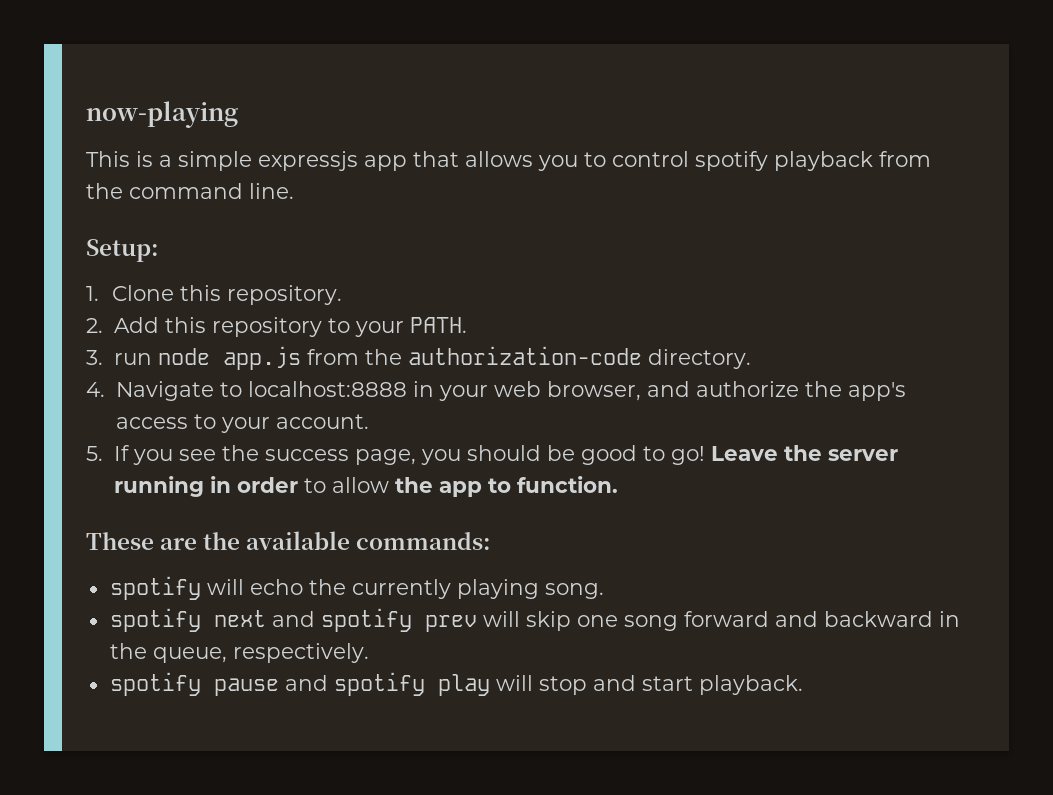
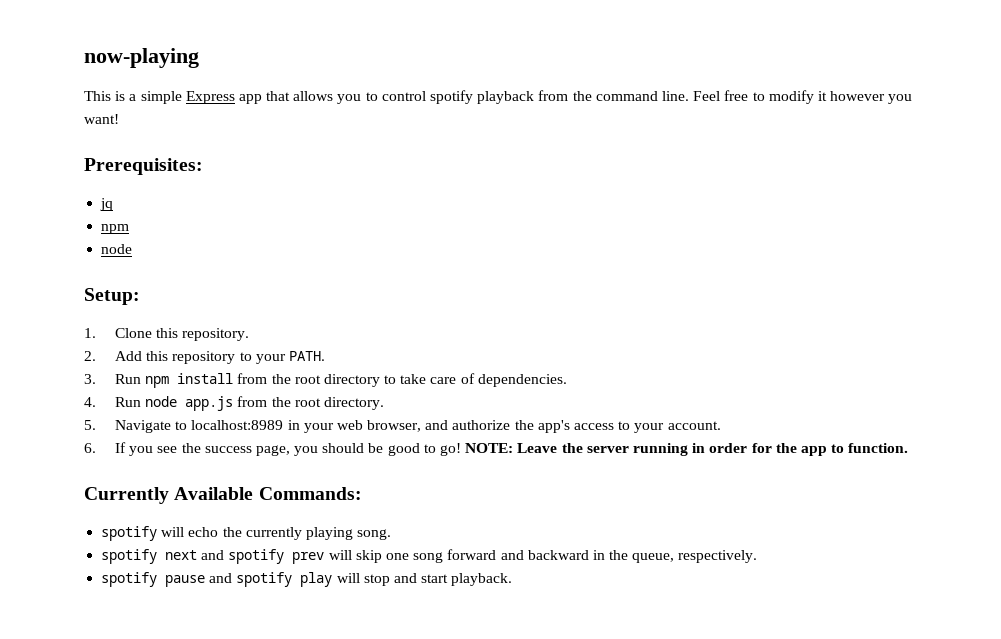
[258,151,358,171] expressjs -> [185,91,235,104] Express
(294, 191) none -> [693,90,913,104] [84,114,119,124] [84,158,203,175] [100,198,114,211] [101,224,130,234] [101,244,133,254] Feel free to modify it however you want! // Prerequisites: // jq // npm // node
[113,353,152,365] run -> [114,373,567,388] [84,397,141,407] Run npm install from the root directory to take care of dependencies. // 4. Run
[407,346,642,365] authorization-code -> [294,398,321,407] root
[86,382,105,397] 4. -> [84,420,96,430] 5.
[247,381,407,397] localhost:8888 -> [191,420,284,430] localhost:8989
[86,446,103,461] 5. -> [84,443,96,453] 6.
(705, 455) none -> [465,443,514,453] NOTE:
[303,477,389,493] to allow -> [751,443,772,453] for
[86,531,492,550] These are the available commands: -> [84,487,362,504] Currently Available Commands:

